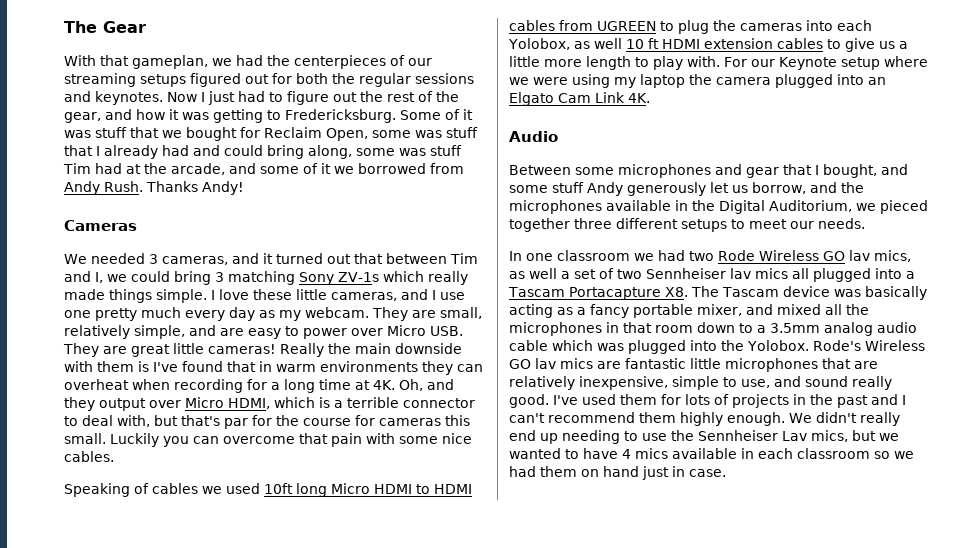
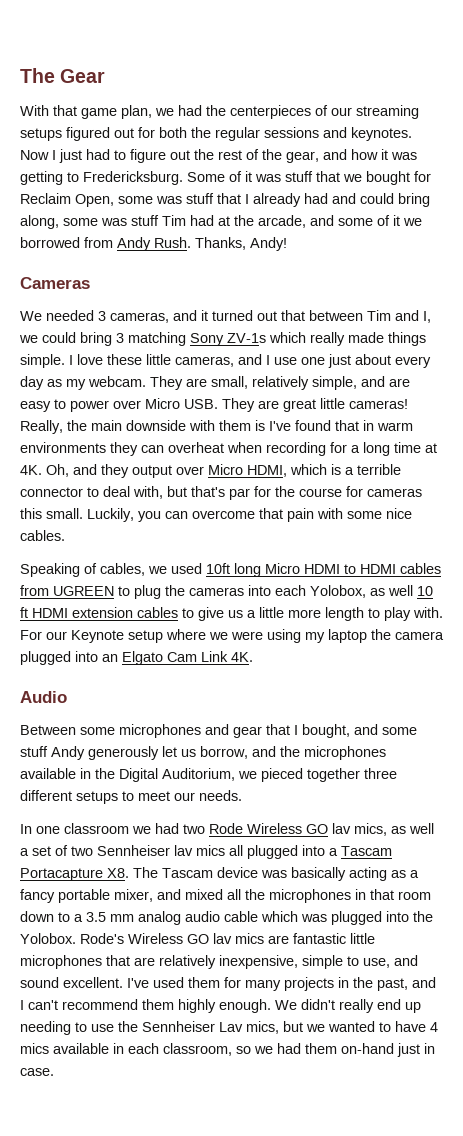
[132,55,208,69] gameplan, -> [81,105,152,119] game plan,
[146,181,198,192] Thanks -> [195,237,246,250] Thanks,
[95,307,181,321] pretty much -> [328,354,391,368] just about
[280,343,324,357] Really -> [20,420,63,434] Really,
[110,433,159,447] Luckily -> [87,508,134,522] Luckily,
[152,483,198,494] cables -> [100,563,145,576] cables,
[770,323,820,333] 3.5mm -> [86,912,134,922] 3.5 mm
[852,376,892,390] [509,394,549,408] really good. -> [63,977,123,988] excellent.
[685,394,729,405] lots of -> [245,980,281,991] many
[837,395,868,408] past -> [377,978,408,991] past,
[797,448,870,459] classroom -> [163,1043,232,1056] classroom,
[581,466,639,477] on hand -> [341,1043,394,1054] on-hand

